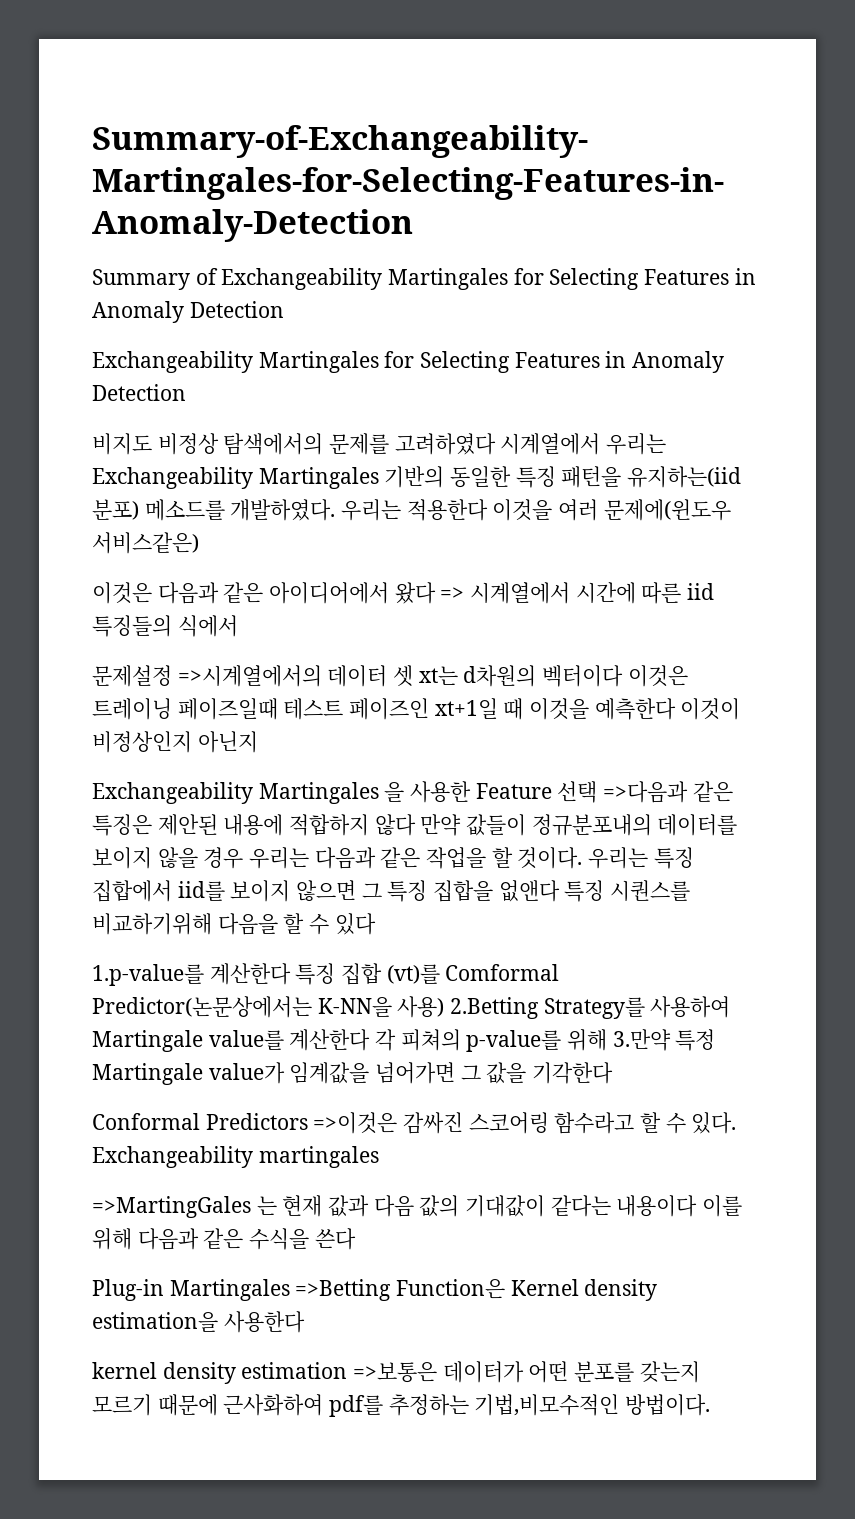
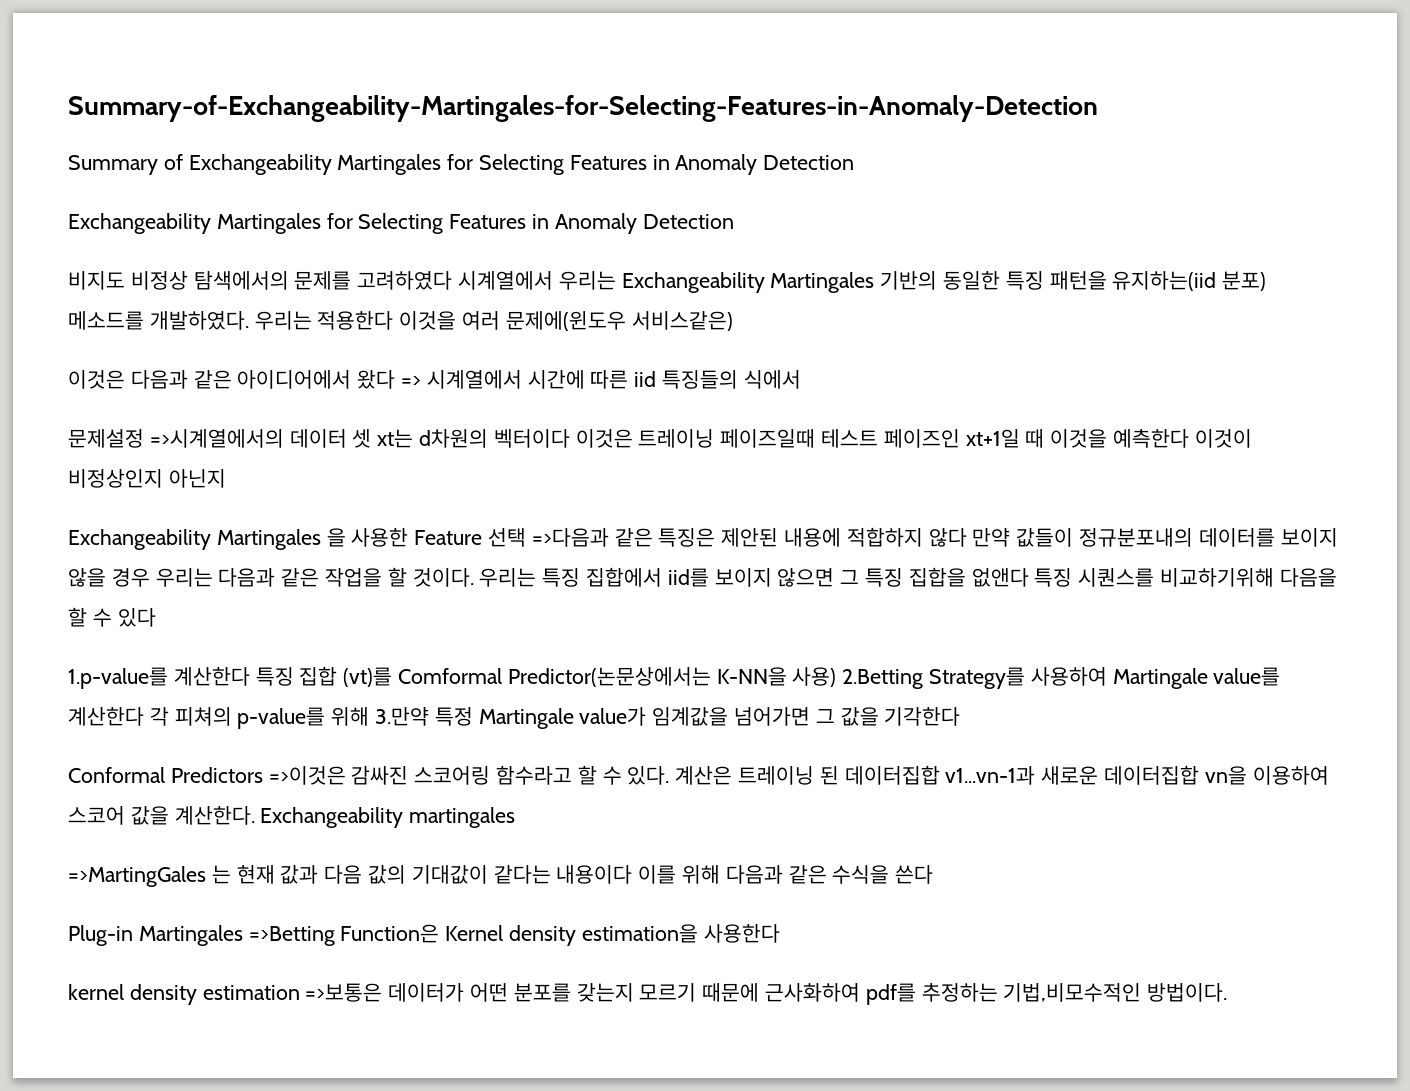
(737, 1123) none -> [675,765,1329,785] [68,806,255,825] 계산은 트레이닝 된 데이터집합 v1...vn-1과 새로운 데이터집합 vn을 이용하여 스코어 값을 계산한다.

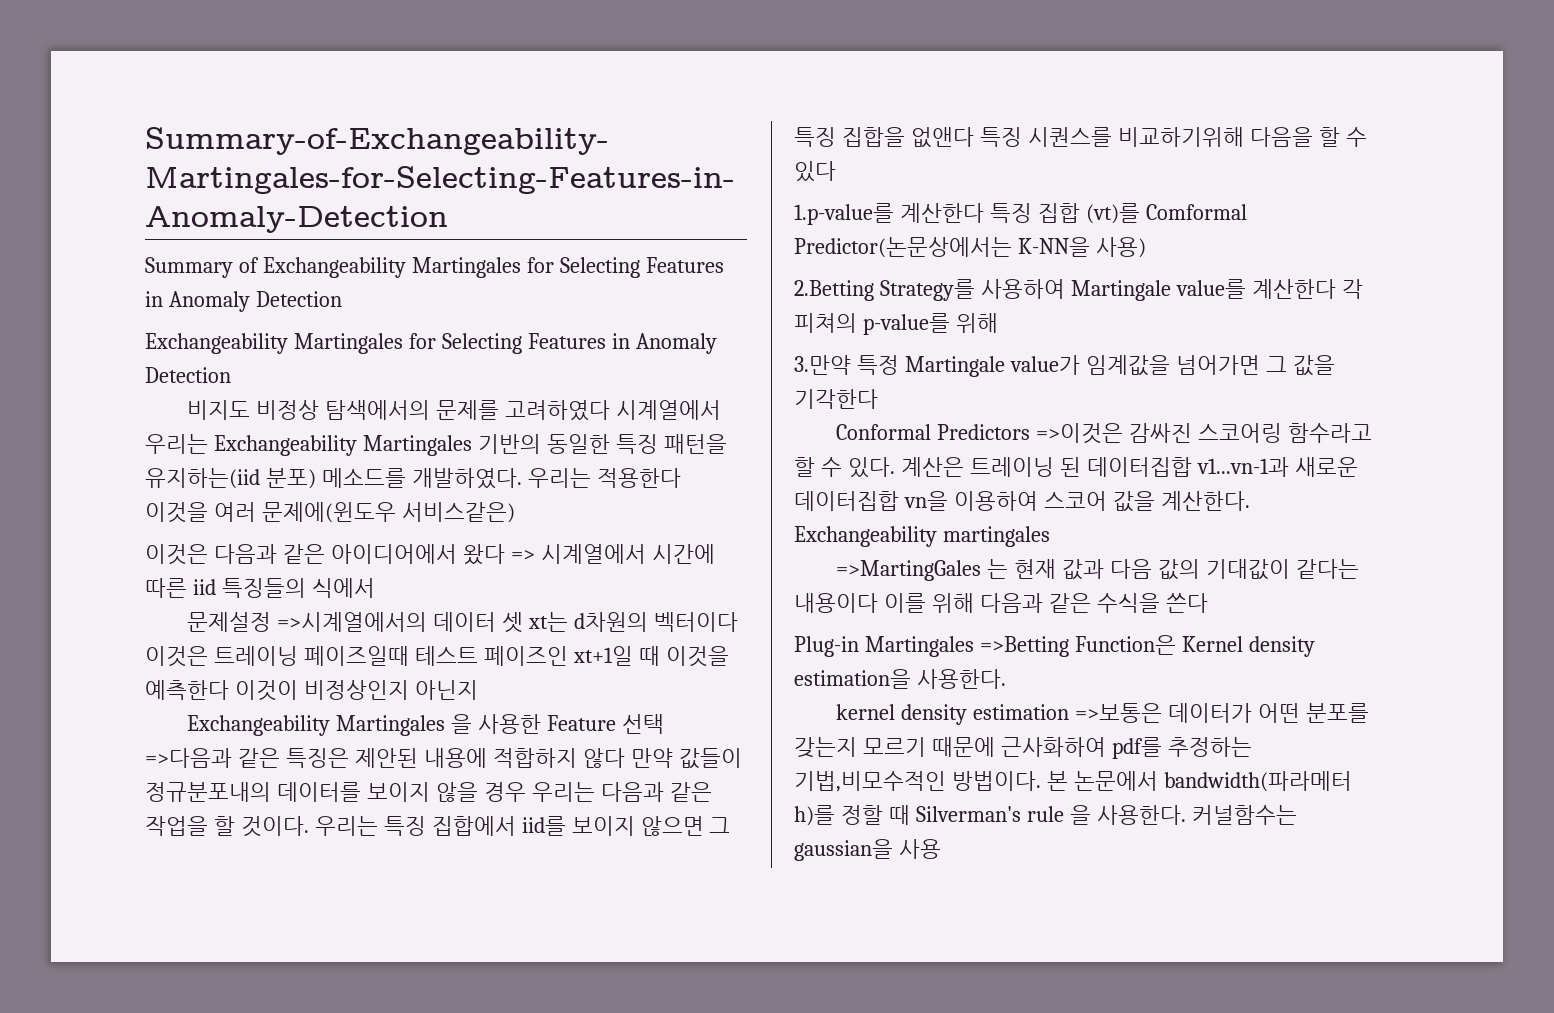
(837, 677) none -> (1146, 247) //
(370, 716) none -> (998, 323) //
[703,924,780,943] 사용한다 -> [916,669,1006,689] 사용한다.
(1228, 992) none -> [1046,771,1352,792] [794,805,1297,826] [794,839,941,861] 본 논문에서 bandwidth(파라메터 h)를 정할 때 Silverman's rule 을 사용한다. 커널함수는 gaussian을 사용

